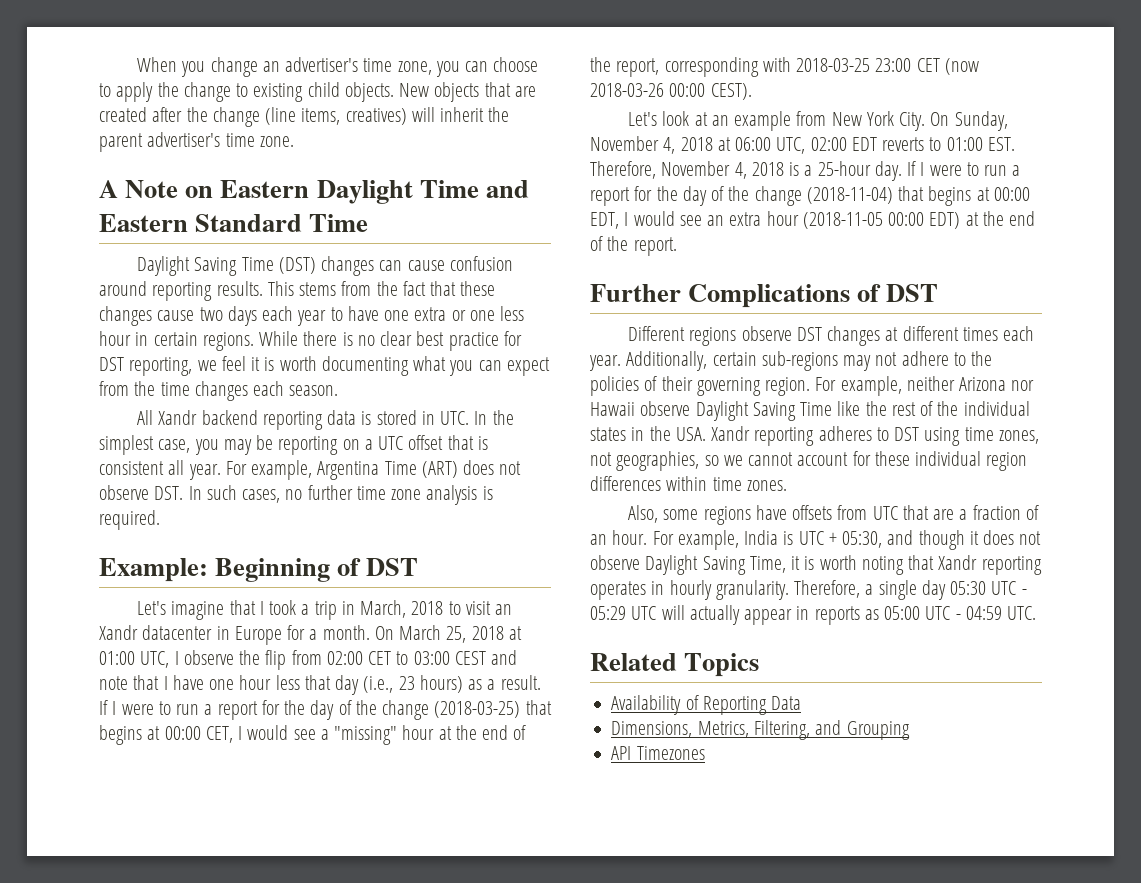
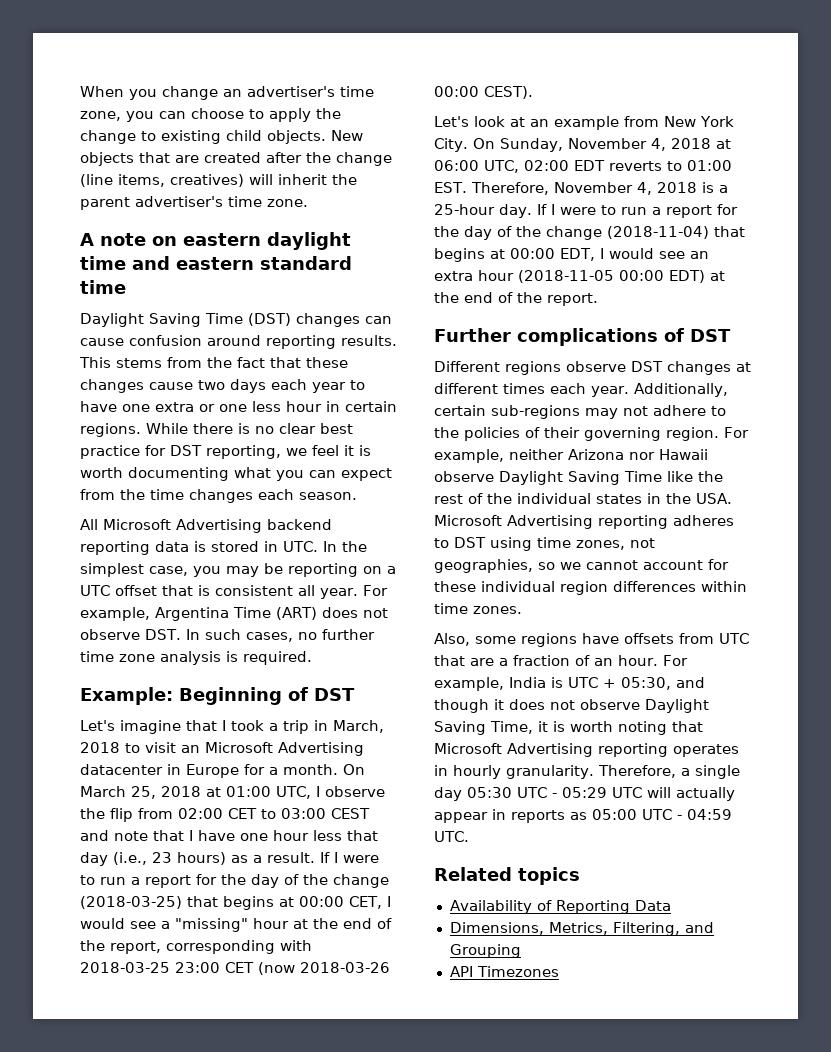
[125,180,529,204] [99,214,369,232] Note on Eastern Daylight Time and Eastern Standard Time -> [100,232,351,250] [80,256,352,270] [80,280,126,294] note on eastern daylight time and eastern standard time
[158,410,198,425] Xandr -> [103,519,262,533] Microsoft Advertising
[99,625,138,640] Xandr -> [205,742,364,756] Microsoft Advertising
[688,284,851,308] Complications -> [516,328,658,346] complications
[711,426,751,441] Xandr -> [434,515,593,529] Microsoft Advertising
[938,555,978,570] Xandr -> [434,743,593,757] Microsoft Advertising
[684,653,760,677] Topics -> [518,867,580,885] topics

